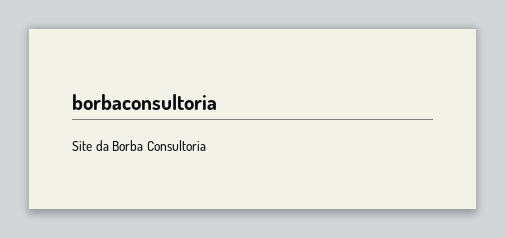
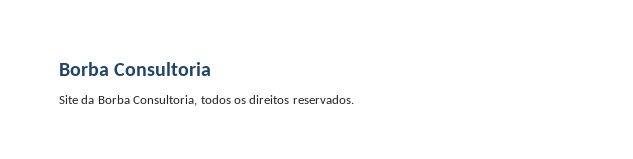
[72,94,217,110] borbaconsultoria -> [59,62,212,76] Borba Consultoria
[146,140,206,151] Consultoria -> [133,95,354,106] Consultoria, todos os direitos reservados.

